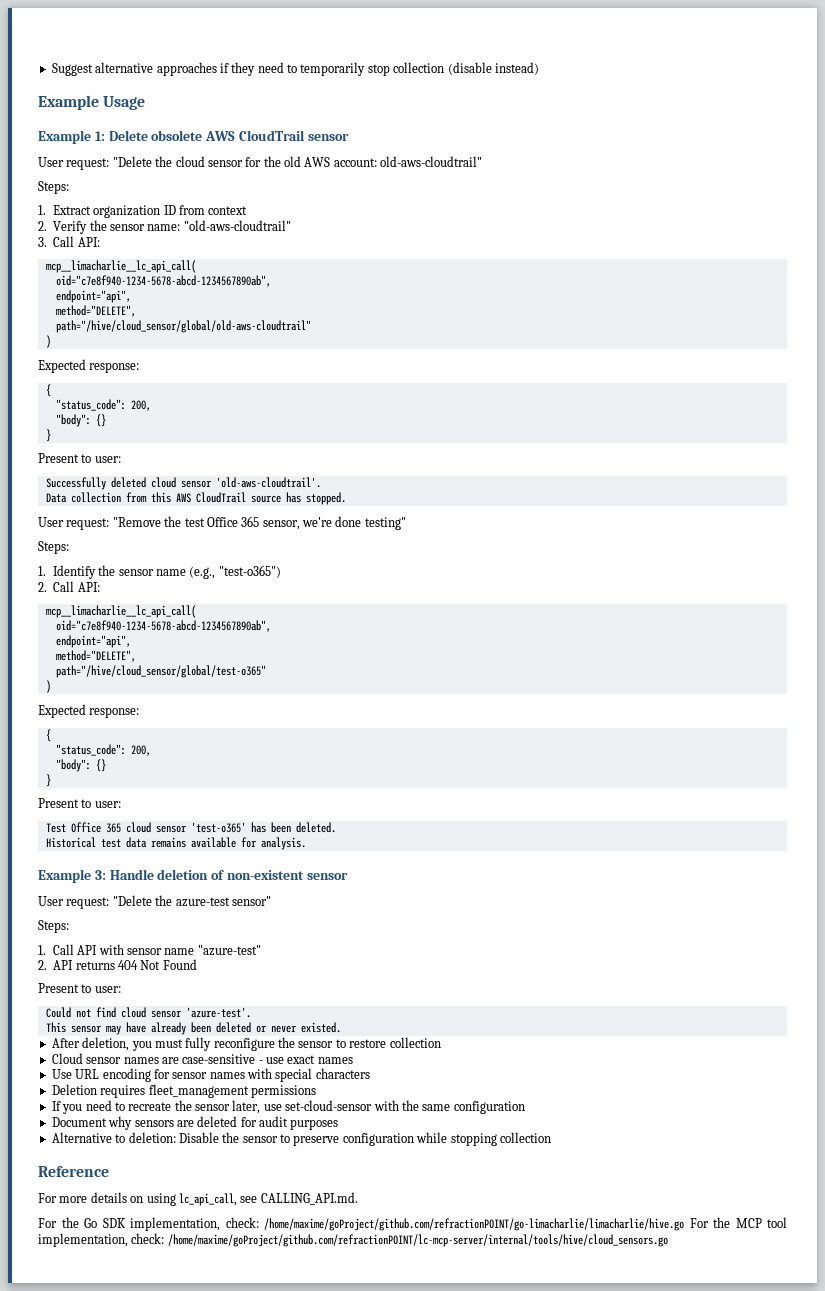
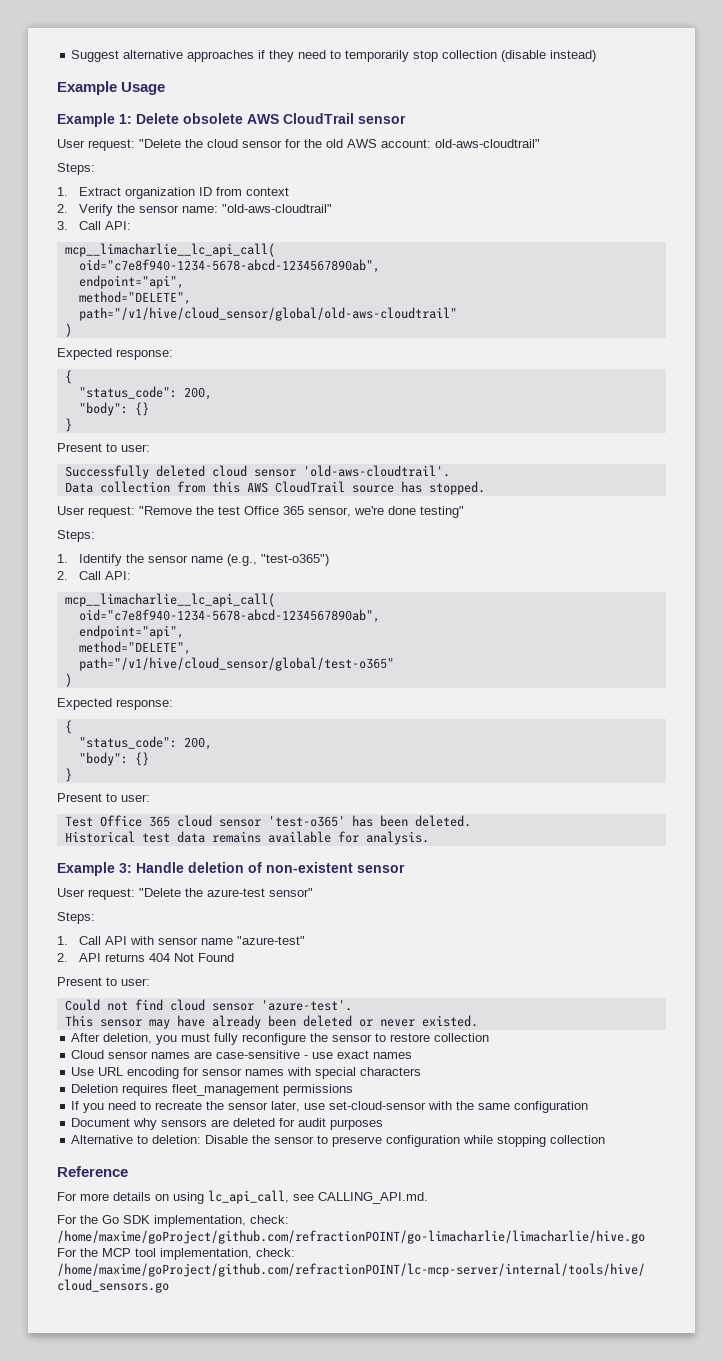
[55,320,311,333] path="/hive/cloud_sensor/global/old-aws-cloudtrail" -> [78,307,457,321] path="/v1/hive/cloud_sensor/global/old-aws-cloudtrail"
[55,665,266,678] path="/hive/cloud_sensor/global/test-o365" -> [78,657,394,671] path="/v1/hive/cloud_sensor/global/test-o365"

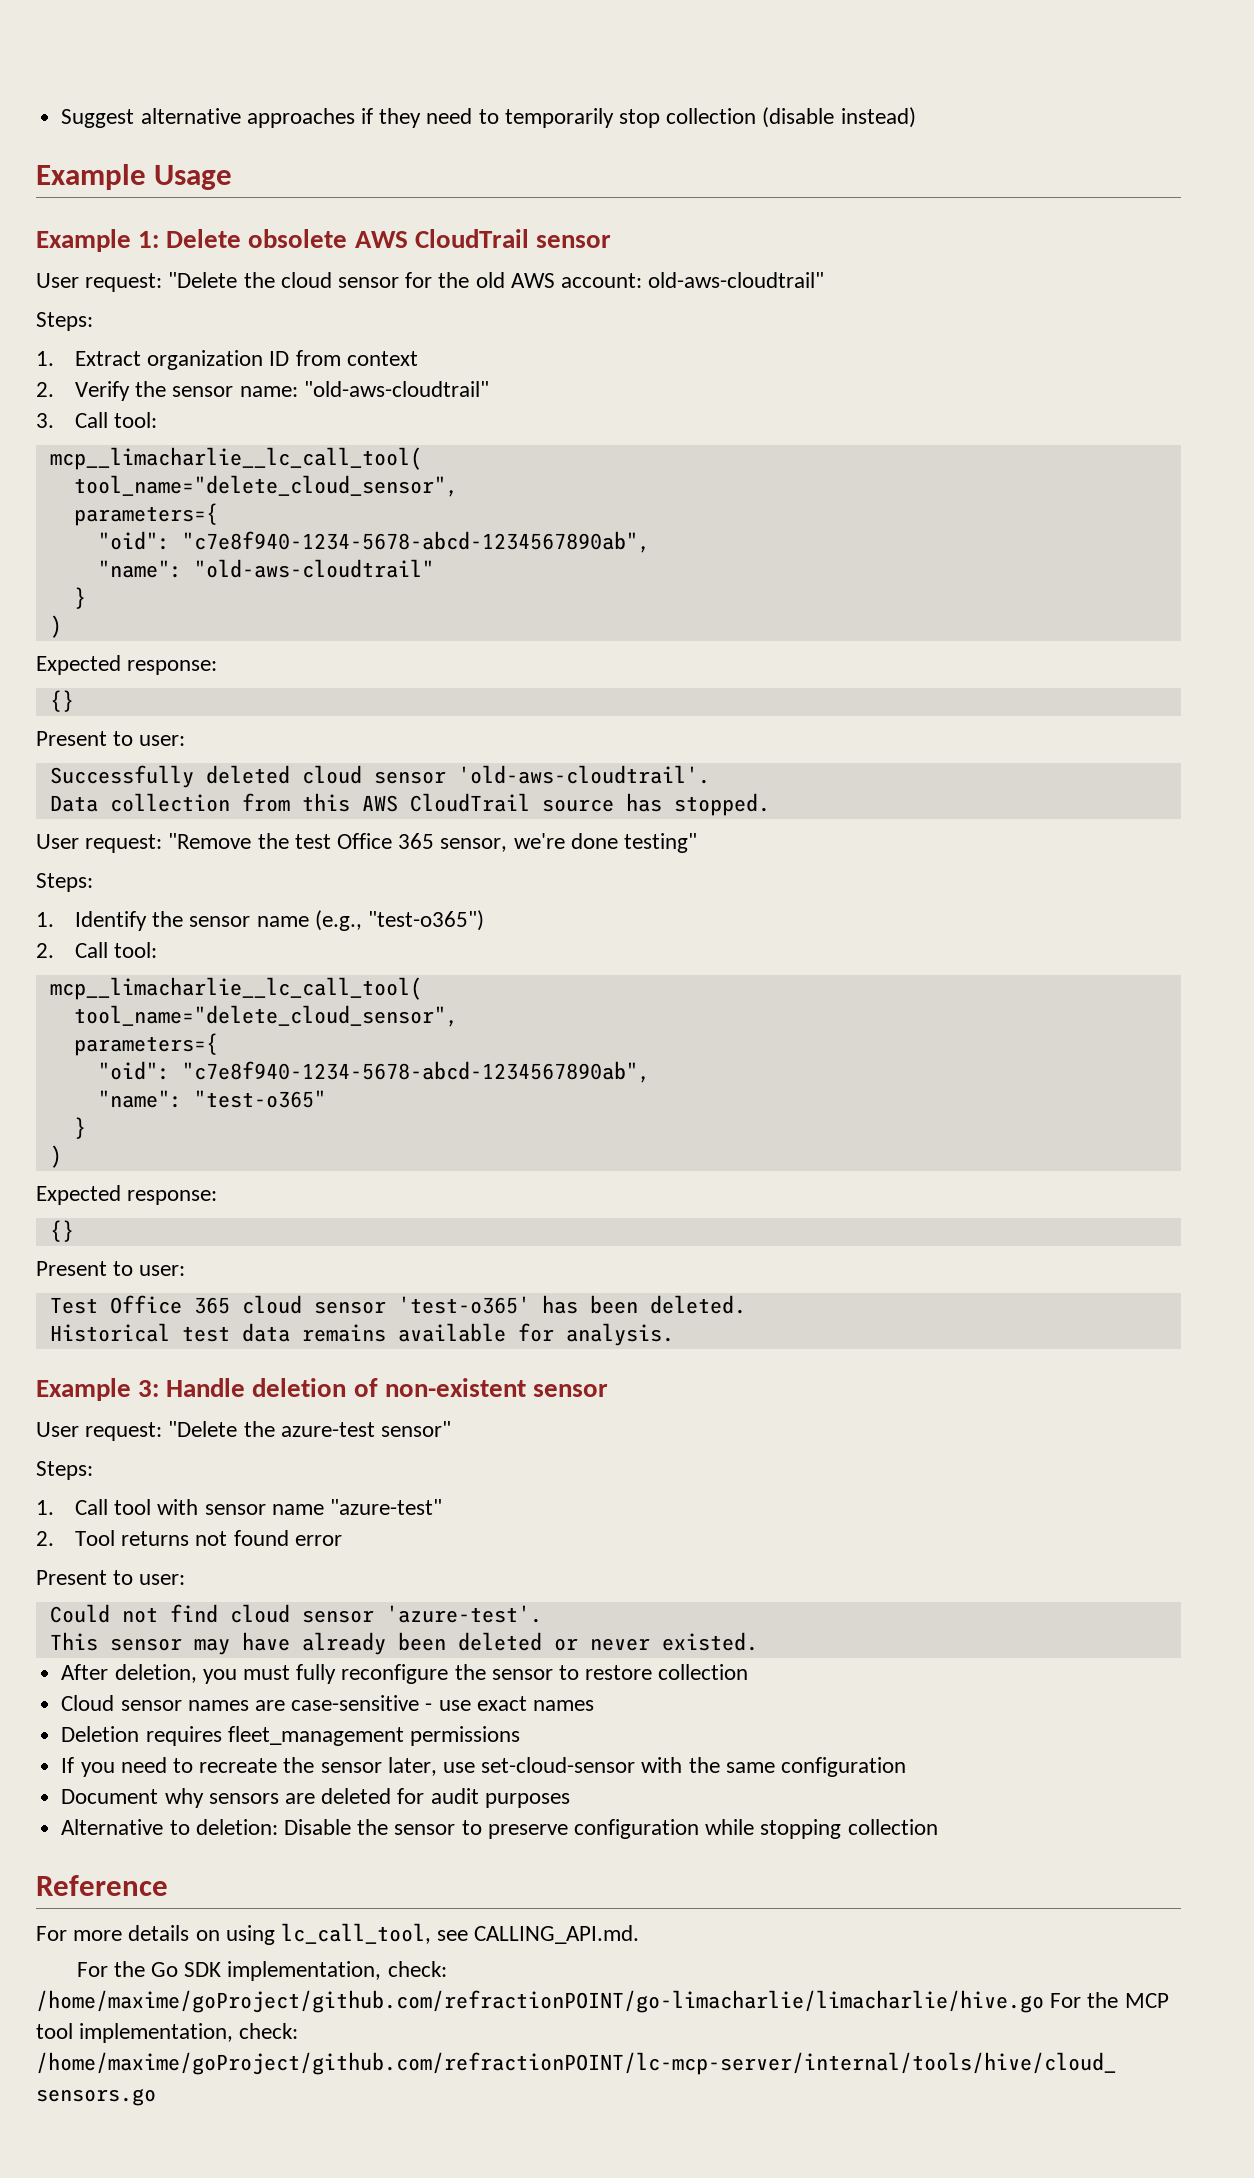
[105,221,132,230] [64,243,275,257] [78,259,380,273] [78,275,184,289] [78,291,191,305] [78,307,457,321] [64,323,72,337] [57,348,173,360] [64,370,72,384] [78,386,212,400] [78,402,149,416] [64,418,72,432] API: // mcp__limacharlie__lc_api_call( // oid="c7e8f940-1234-5678-abcd-1234567890ab", // endpoint="api", // method="DELETE", // path="/v1/hive/cloud_sensor/global/old-aws-cloudtrail" // ) // Expected response: // { // "status_code": 200, // "body": {} // } -> [114,412,158,428] [49,447,422,470] [73,475,458,497] [73,503,218,526] [97,531,650,553] [97,559,434,578] [73,587,86,609] [49,615,62,638] [36,655,218,675] [49,690,74,712] tool: // mcp__limacharlie__lc_call_tool( // tool_name="delete_cloud_sensor", // parameters={ // "oid": "c7e8f940-1234-5678-abcd-1234567890ab", // "name": "old-aws-cloudtrail" // } // ) // Expected response: // {}
[105,571,132,580] [64,593,275,607] [78,609,380,623] [78,625,184,639] [78,641,191,655] [78,657,394,671] [64,673,72,687] [57,698,173,710] [64,720,72,734] [78,736,212,750] [78,752,149,766] [64,768,72,782] API: // mcp__limacharlie__lc_api_call( // oid="c7e8f940-1234-5678-abcd-1234567890ab", // endpoint="api", // method="DELETE", // path="/v1/hive/cloud_sensor/global/test-o365" // ) // Expected response: // { // "status_code": 200, // "body": {} // } -> [114,942,158,958] [49,977,422,1000] [73,1005,458,1027] [73,1033,218,1056] [97,1061,650,1083] [97,1090,326,1108] [73,1117,86,1139] [49,1145,62,1168] [36,1185,218,1205] [49,1220,74,1242] tool: // mcp__limacharlie__lc_call_tool( // tool_name="delete_cloud_sensor", // parameters={ // "oid": "c7e8f940-1234-5678-abcd-1234567890ab", // "name": "test-o365" // } // ) // Expected response: // {}
[105,936,128,945] API -> [114,1499,152,1515] tool
[79,953,235,962] API returns 404 Not Found -> [74,1530,342,1546] Tool returns not found error
[71,1067,422,1079] // Use URL encoding for sensor names with special characters -> (594, 1705) none
[208,1190,289,1204] lc_api_call, -> [281,1923,432,1944] lc_call_tool,

